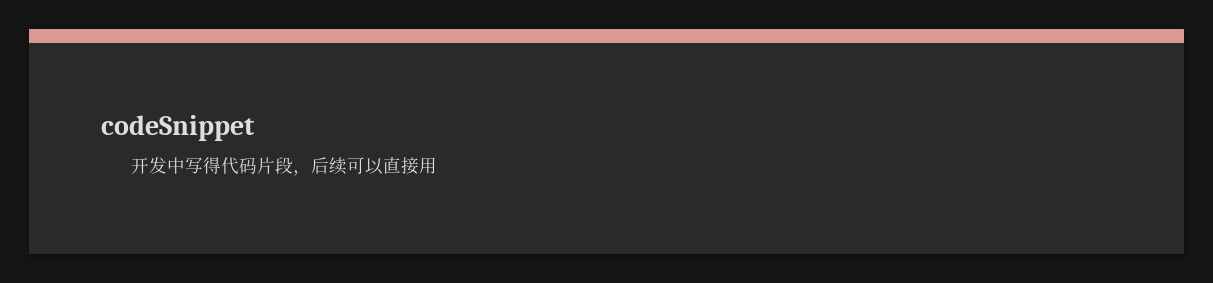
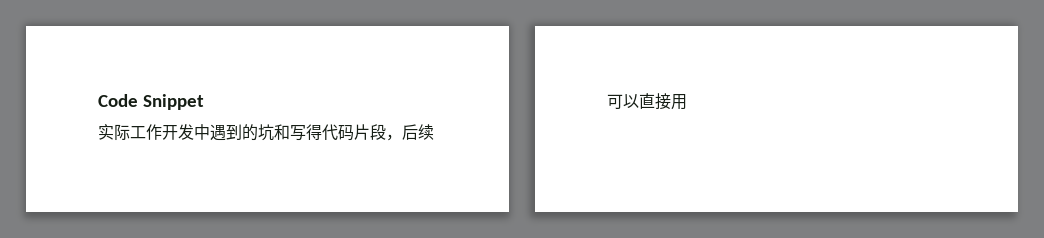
[101,115,255,141] [130,157,185,174] codeSnippet // 开发中 -> [98,94,204,110] [98,124,290,141] Code Snippet // 实际工作开发中遇到的坑和

